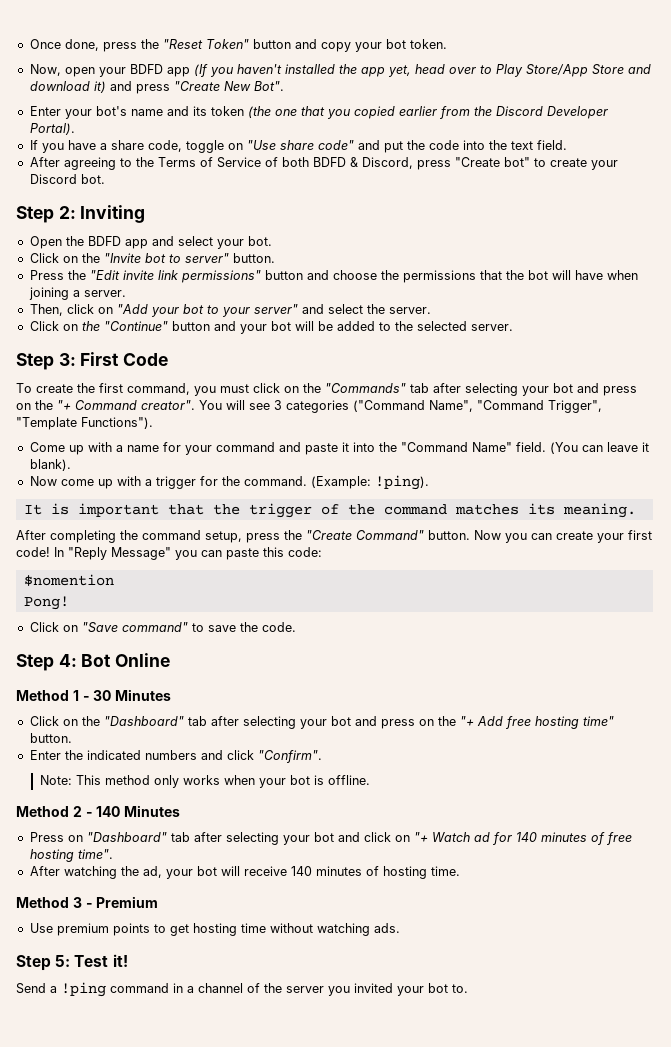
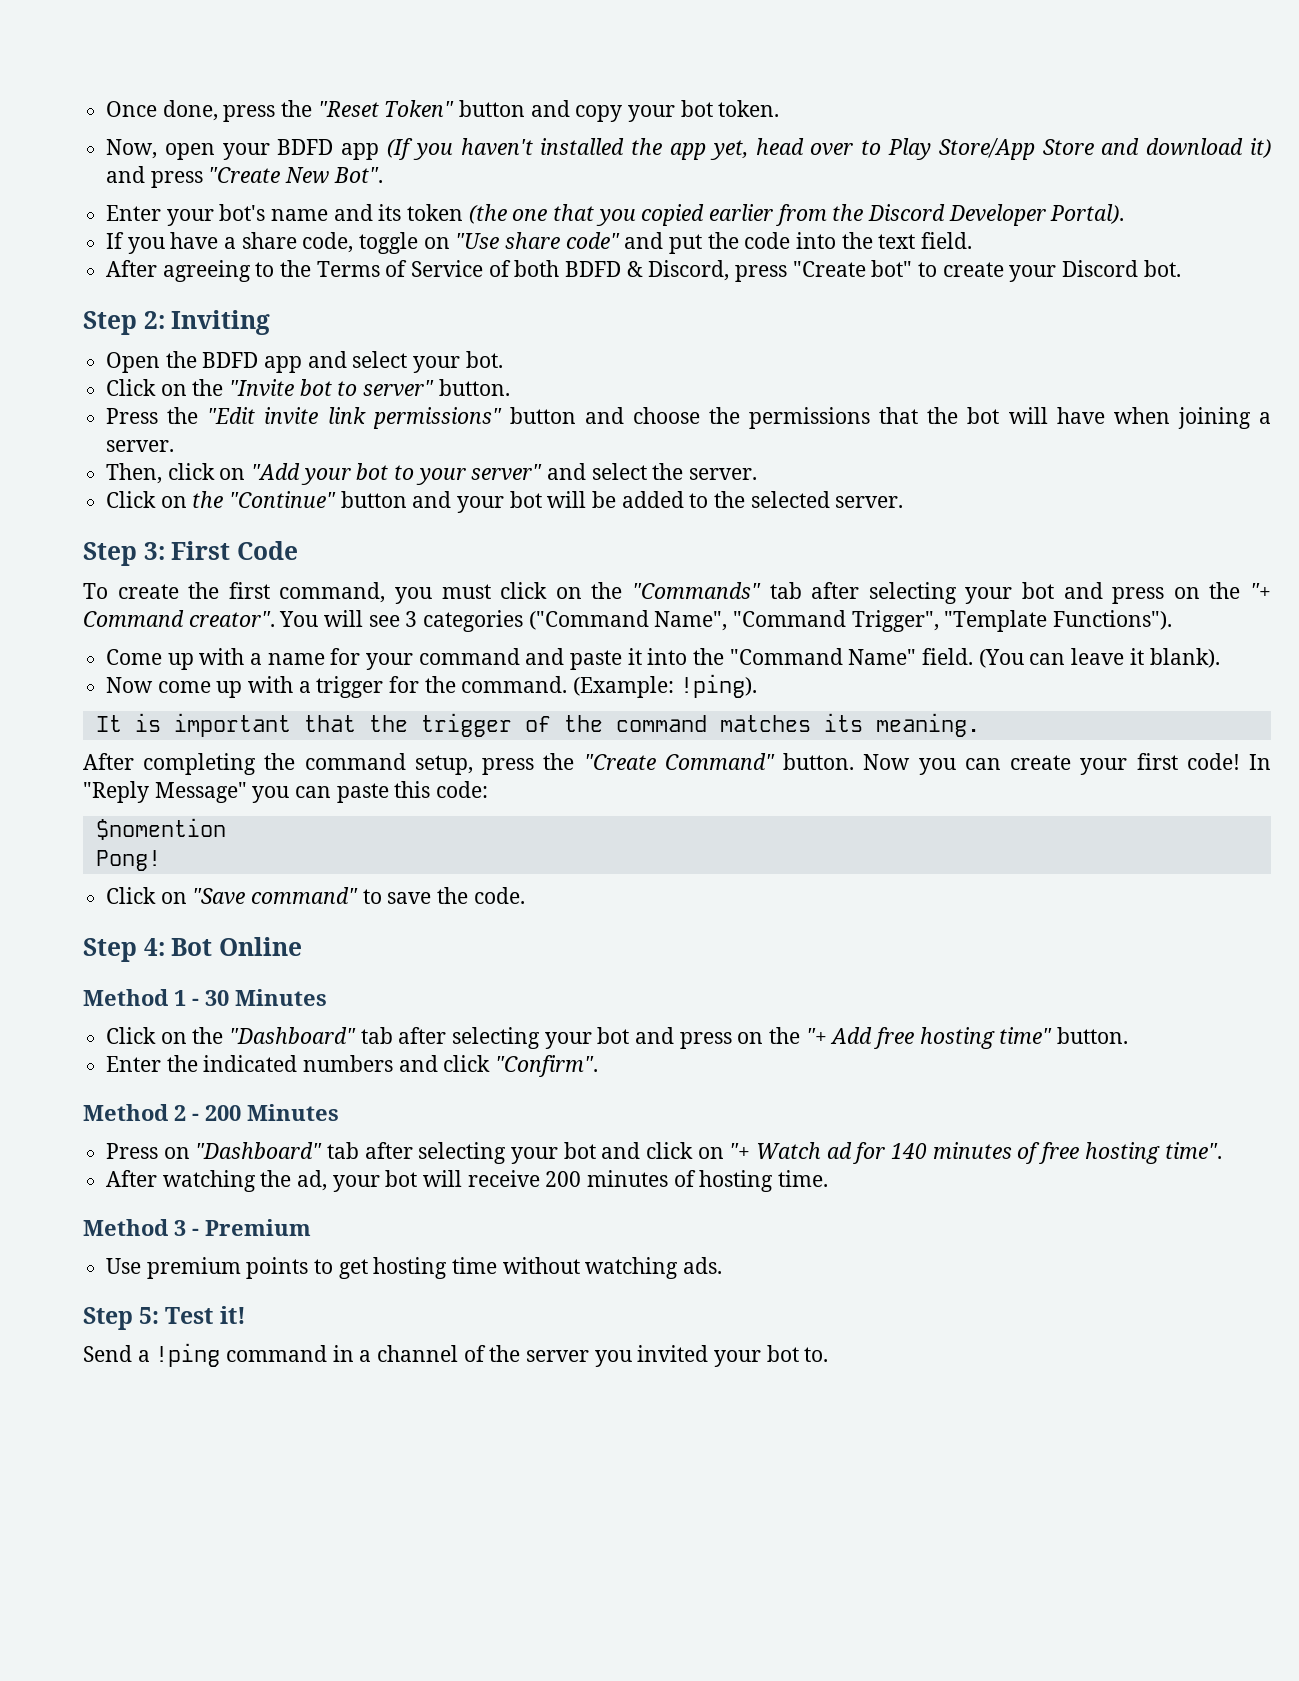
[39,775,370,788] // Note: This method only works when your bot is offline. -> (599, 1066) none
[96,806,121,817] 140 -> [205,1105,241,1121] 200
[290,866,312,876] 140 -> [545,1171,582,1187] 200

